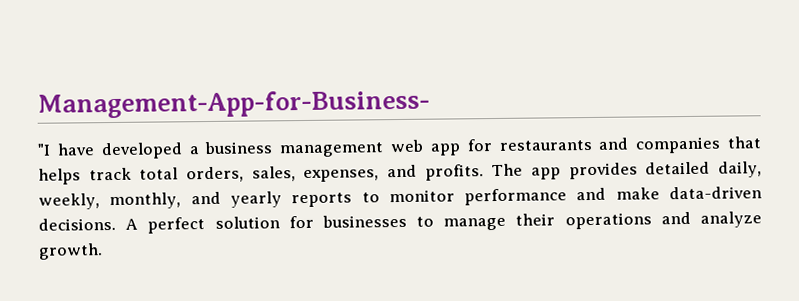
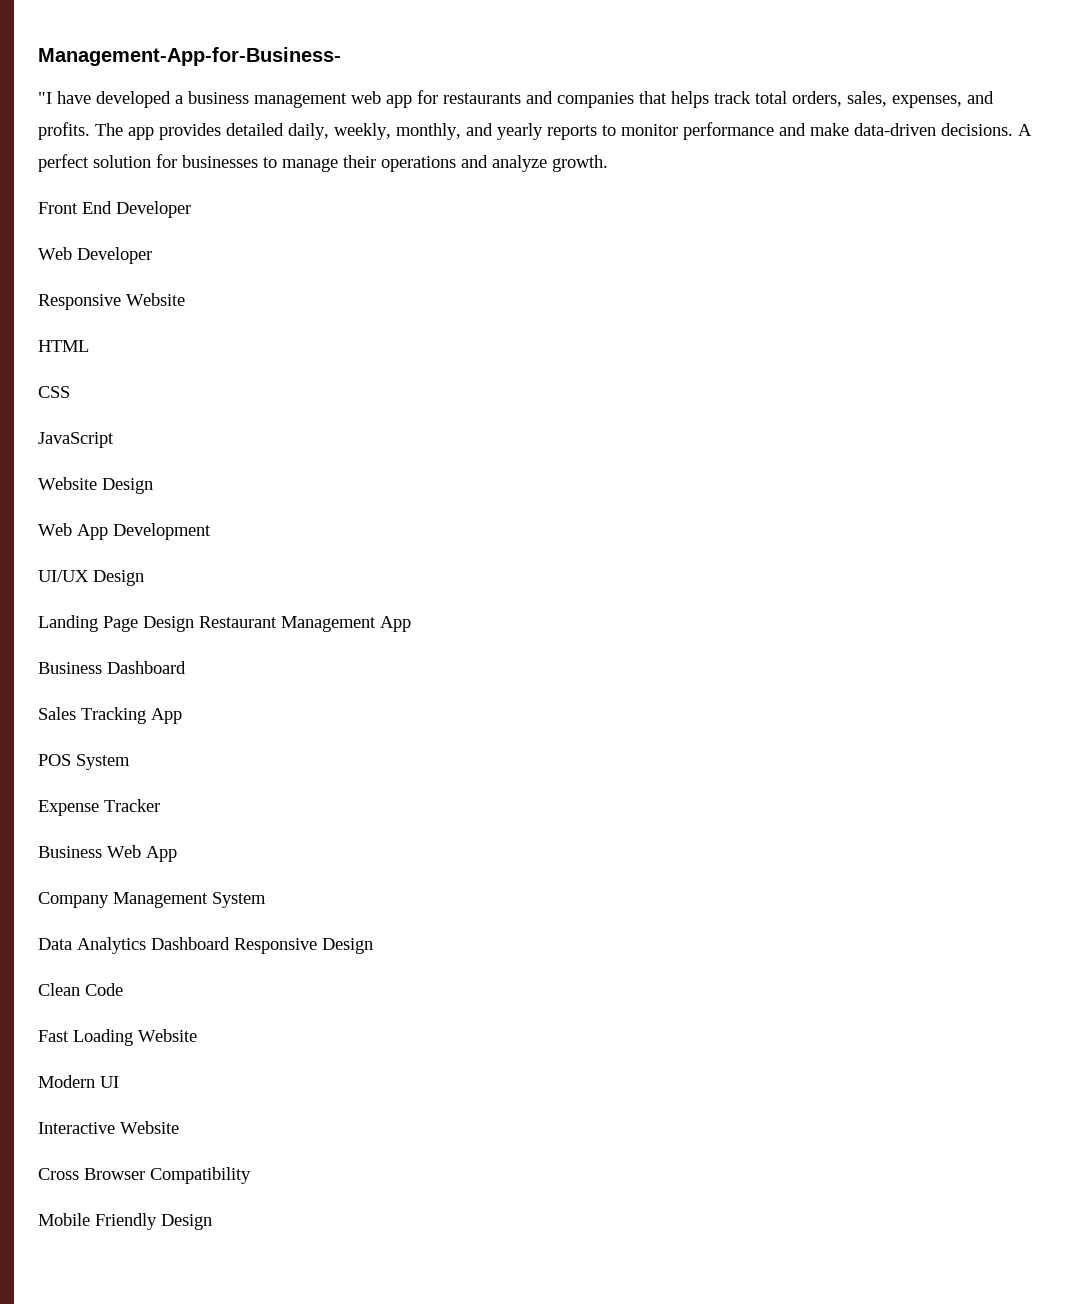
(103, 251) none -> [38,201,191,218] [38,247,152,264] [38,293,185,310] [38,340,89,352] [38,386,70,398] [38,432,114,448] [38,477,153,494] [38,523,211,540] [38,570,144,586] [38,615,411,632] [38,661,186,674] [38,707,182,724] [38,754,130,770] [38,799,160,816] [38,845,177,862] [38,892,266,908] [38,937,373,954] [38,983,123,996] [38,1029,197,1046] [38,1075,119,1088] [38,1121,179,1134] [38,1167,251,1184] [38,1213,212,1230] // Front End Developer // Web Developer // Responsive Website // HTML // CSS // JavaScript // Website Design // Web App Development // UI/UX Design // Landing Page Design Restaurant Management App // Business Dashboard // Sales Tracking App // POS System // Expense Tracker // Business Web App // Company Management System // Data Analytics Dashboard Responsive Design // Clean Code // Fast Loading Website // Modern UI // Interactive Website // Cross Browser Compatibility // Mobile Friendly Design

